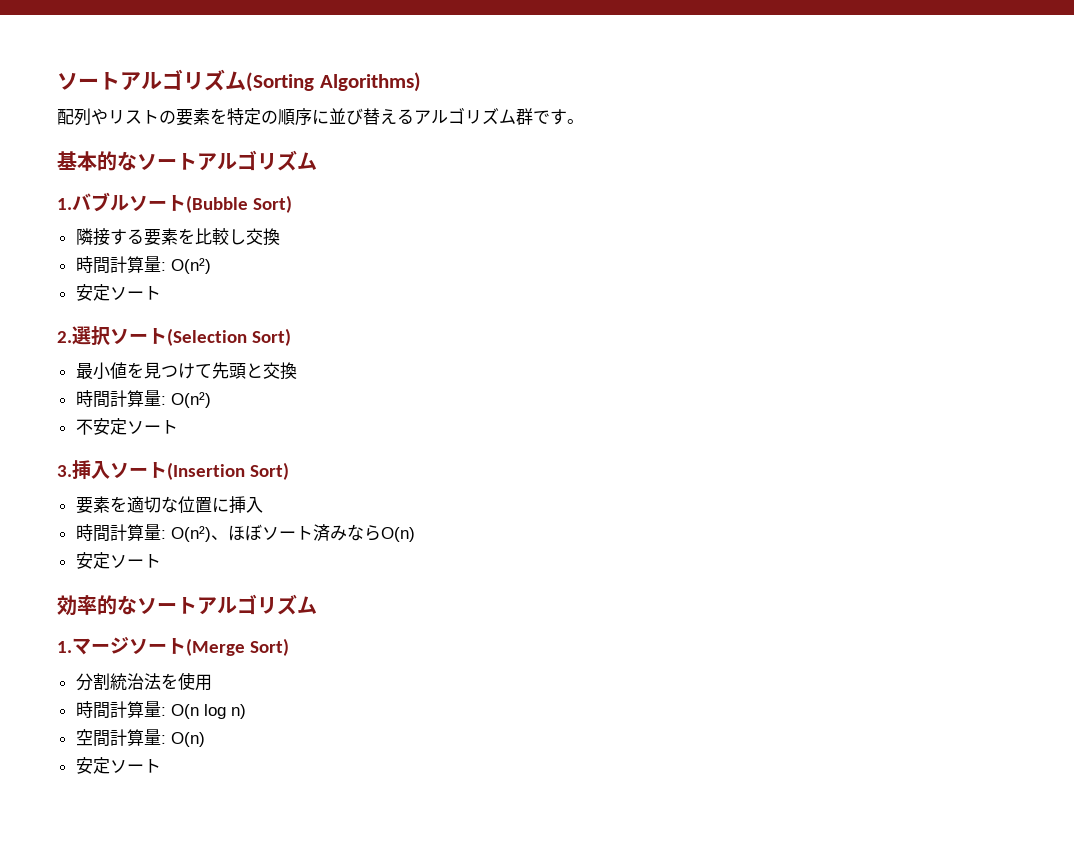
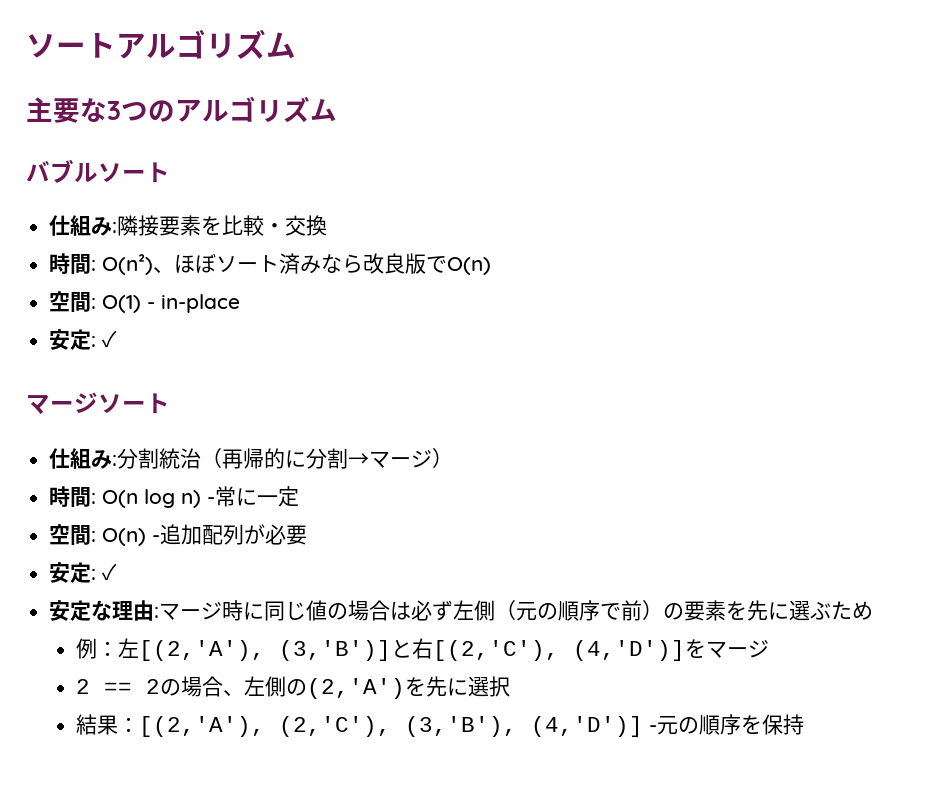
[57,69,421,92] [57,107,584,126] [57,150,317,171] [57,198,72,210] ソートアルゴリズム(Sorting Algorithms) // 配列やリストの要素を特定の順序に並び替えるアルゴリズム群です。 // 基本的なソートアルゴリズム // 1. -> [26,29,296,59] [26,96,337,123] ソートアルゴリズム // 主要な3つのアルゴリズム //
[186,195,293,213] [75,228,144,246] (Bubble Sort) // 隣接する -> [49,215,160,236] // 仕組み:隣接
[228,228,280,246] [75,256,211,274] [75,284,161,301] [57,326,292,346] [75,362,297,380] [75,390,211,408] [75,418,178,435] [57,460,290,480] [75,496,263,514] [75,524,161,542] し交換 // 時間計算量: O(n²) // 安定ソート // 2.選択ソート(Selection Sort) // 最小値を見つけて先頭と交換 // 時間計算量: O(n²) // 不安定ソート // 3.挿入ソート(Insertion Sort) // 要素を適切な位置に挿入 // 時間計算量 -> [264,215,328,236] [49,253,92,274] ・交換 // 時間
[380,527,415,542] [75,552,161,569] [57,594,317,616] [57,637,290,656] [75,672,212,691] [75,701,161,719] O(n) // 安定ソート // 効率的なソートアルゴリズム // 1.マージソート(Merge Sort) // 分割統治法を使用 // 時間計算量 -> [363,253,492,275] [49,291,241,313] [49,329,118,350] [26,392,170,415] [49,448,454,469] [49,486,92,507] 改良版でO(n) // 空間: O(1) - in-place // 安定: ✓ // マージソート // 仕組み:分割統治（再帰的に分割→マージ） // 時間
[75,729,161,747] // 空間計算量 -> [207,486,300,507] [49,524,92,545] -常に一定 // 空間
[75,757,161,774] // 安定ソート -> [152,524,308,545] [49,562,118,583] [49,600,874,621] [75,638,769,661] [75,676,510,699] [75,714,804,737] -追加配列が必要 // 安定: ✓ // 安定な理由:マージ時に同じ値の場合は必ず左側（元の順序で前）の要素を先に選ぶため // 例：左[(2,'A'), (3,'B')]と右[(2,'C'), (4,'D')]をマージ // 2 == 2の場合、左側の(2,'A')を先に選択 // 結果：[(2,'A'), (2,'C'), (3,'B'), (4,'D')] -元の順序を保持

